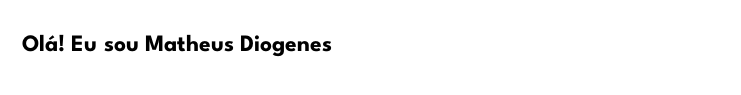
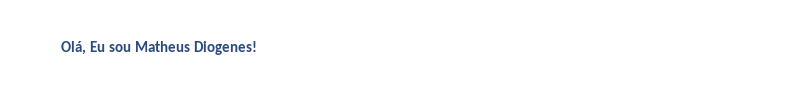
[22,34,65,52] Olá! -> [61,41,86,55] Olá,
[240,35,333,57] Diogenes -> [193,41,257,55] Diogenes!

